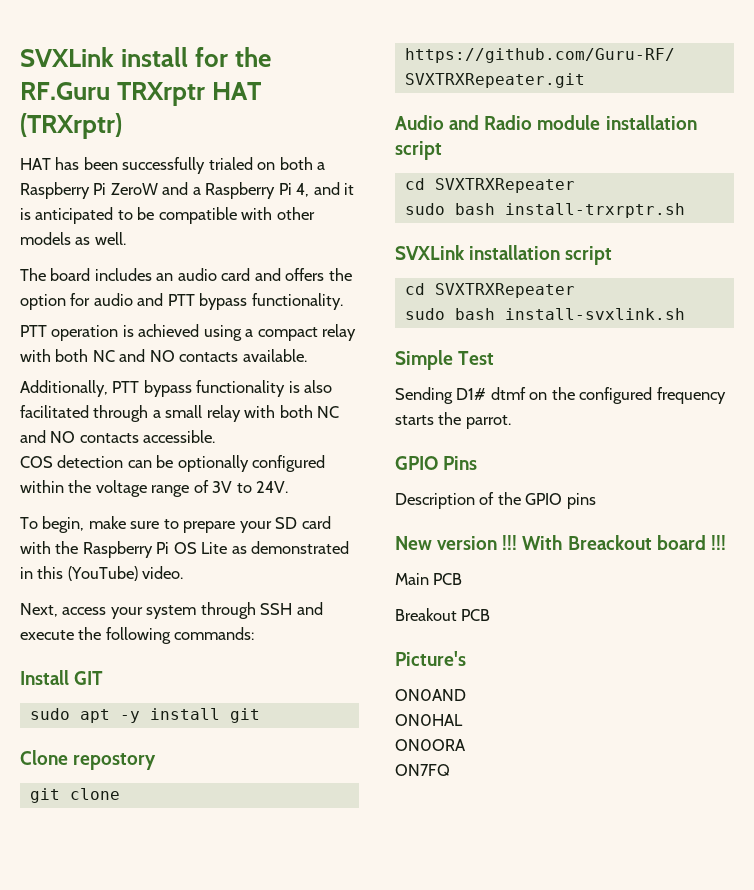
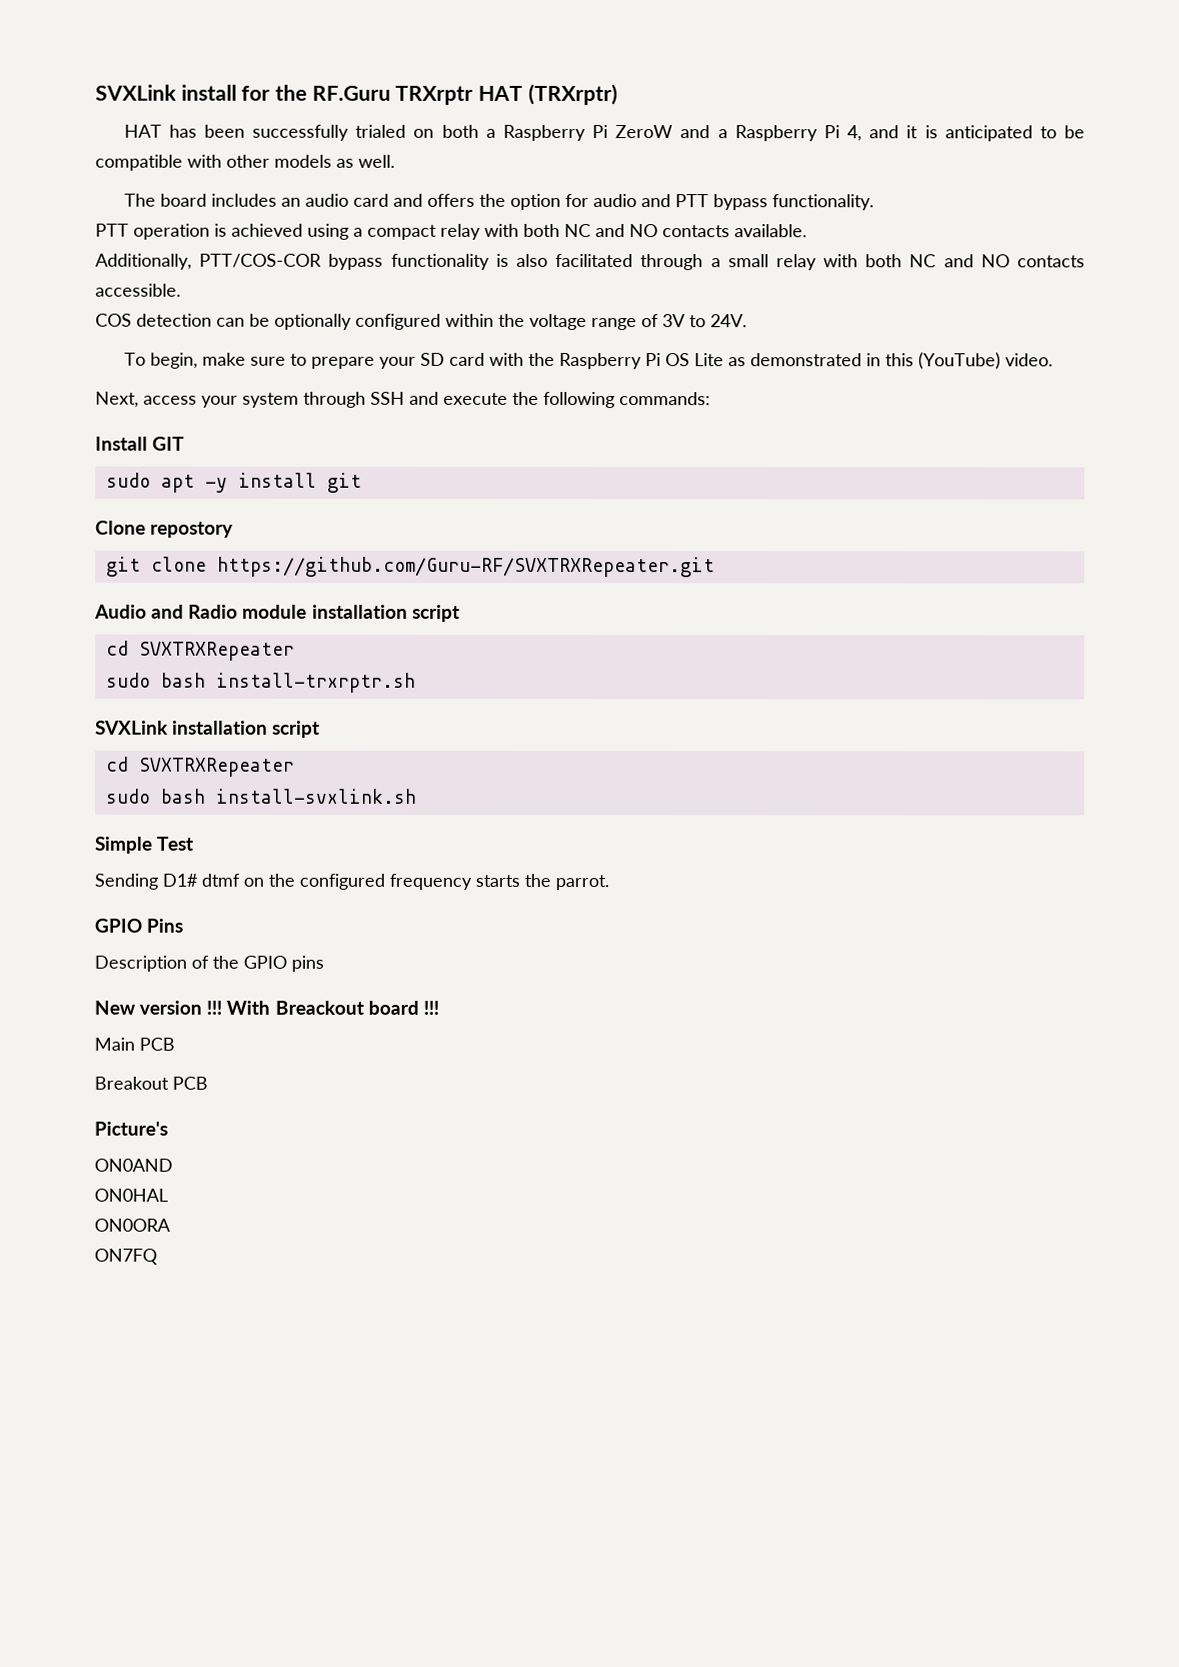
[112,381,140,393] PTT -> [199,253,323,268] PTT/COS-COR

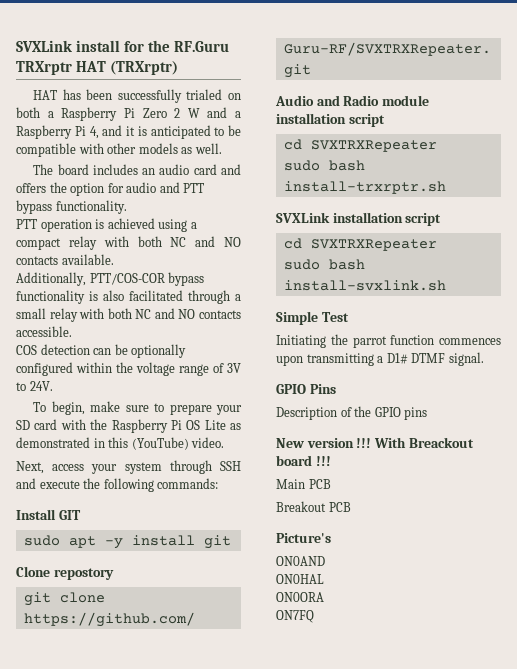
[615,125,674,139] ZeroW -> [142,108,200,118] Zero 2 W
[94,873,609,891] Sending D1# dtmf on the configured frequency starts the parrot. -> [276,334,501,348] [276,352,484,366] Initiating the parrot function commences upon transmitting a D1# DTMF signal.

